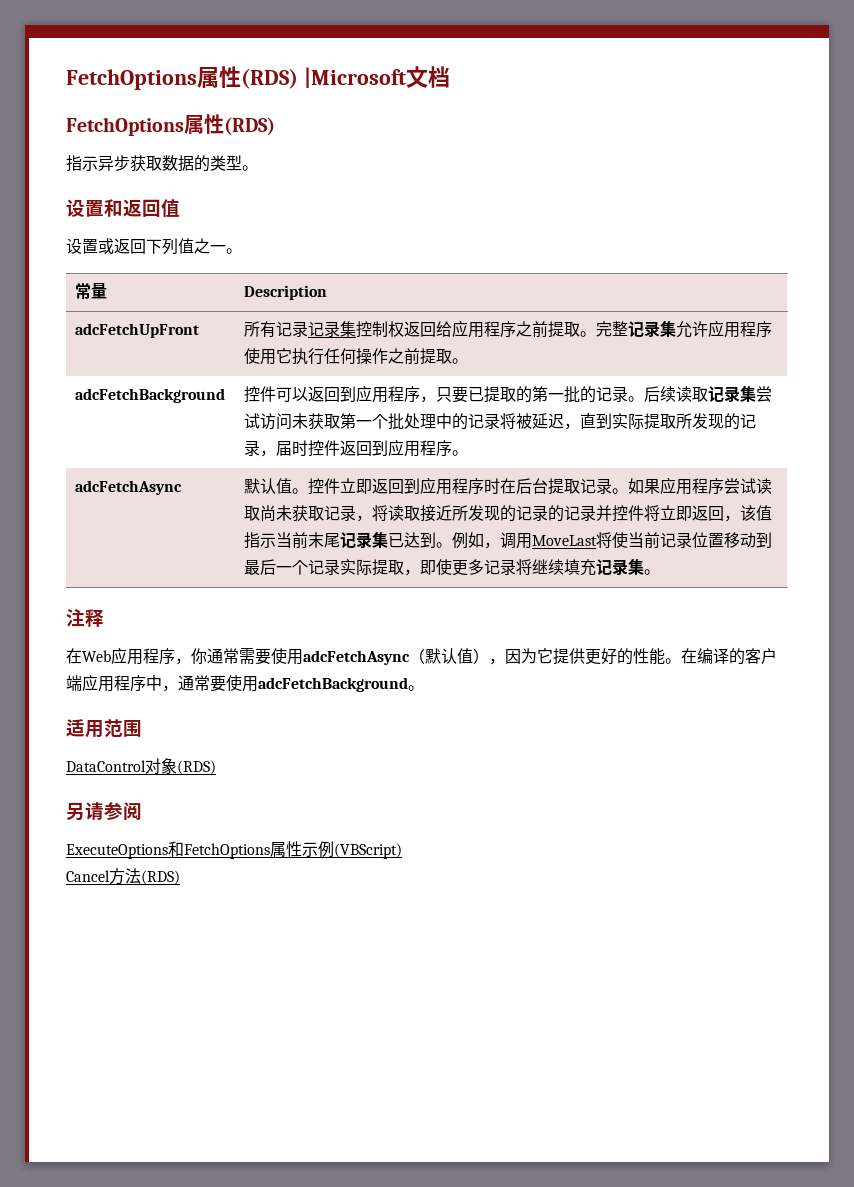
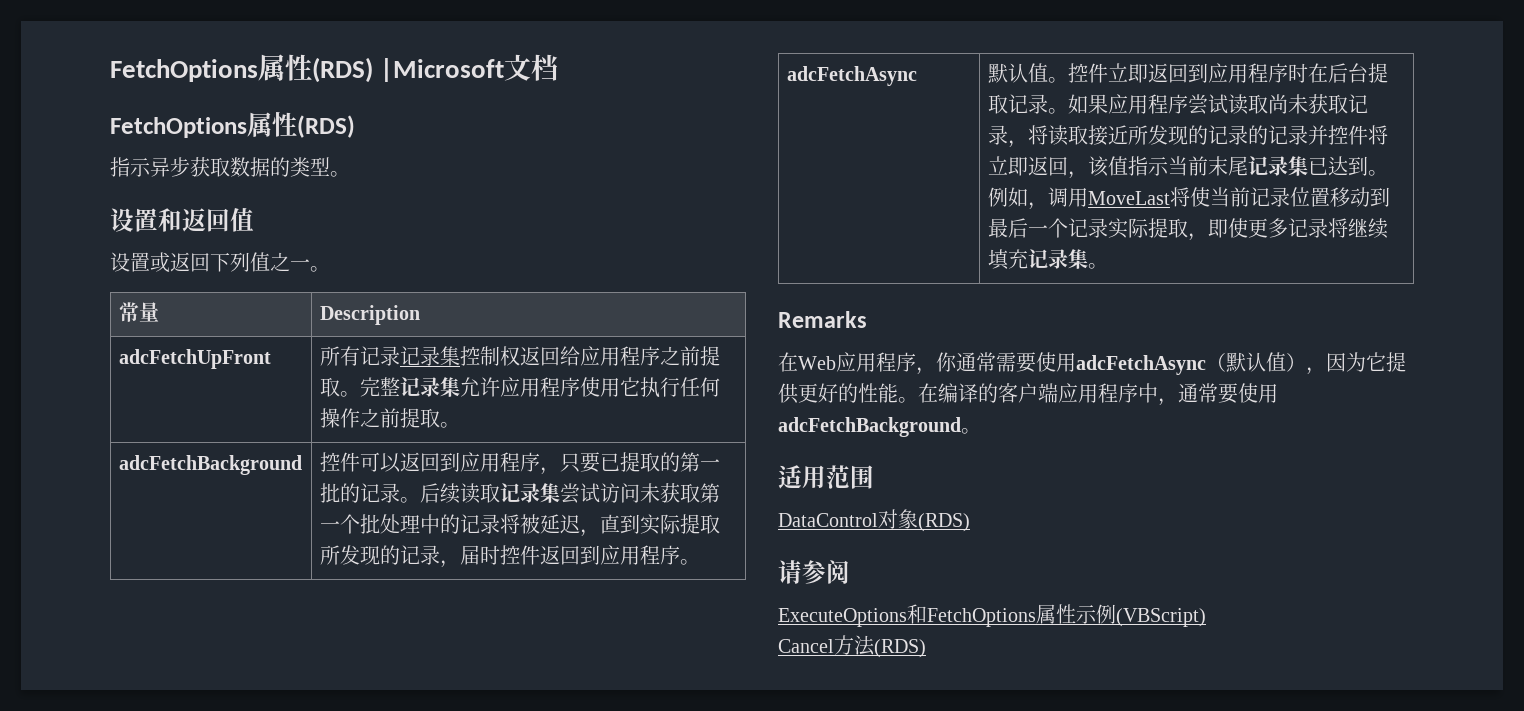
[66,609,104,627] 注释 -> [778,311,867,328] Remarks
[66,802,85,821] 另 -> (970, 522) none

